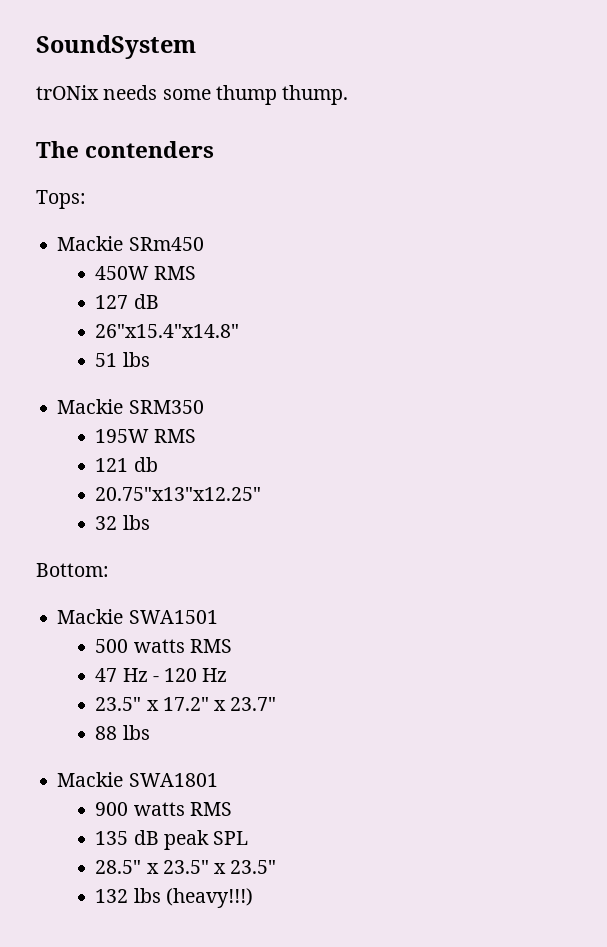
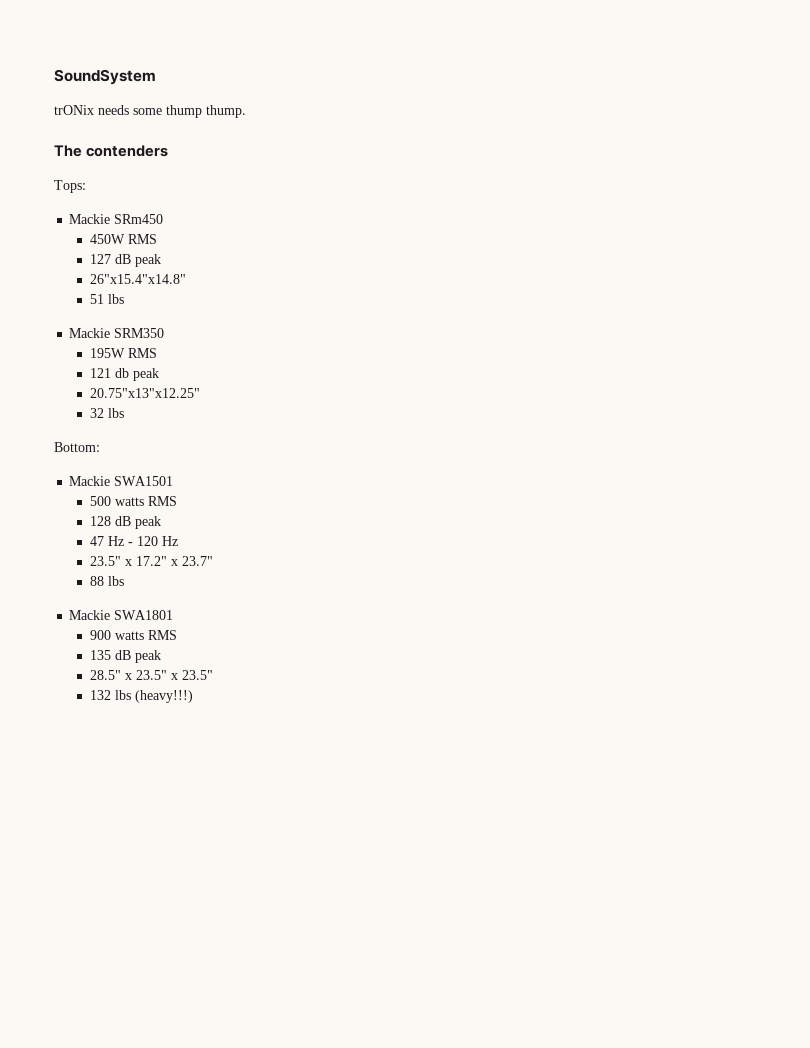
(159, 301) none -> [134,254,161,267] peak
(158, 464) none -> [132,368,159,381] peak
(232, 646) none -> [89,516,161,529] // 128 dB peak
[213,831,249,845] SPL -> (161, 656) none

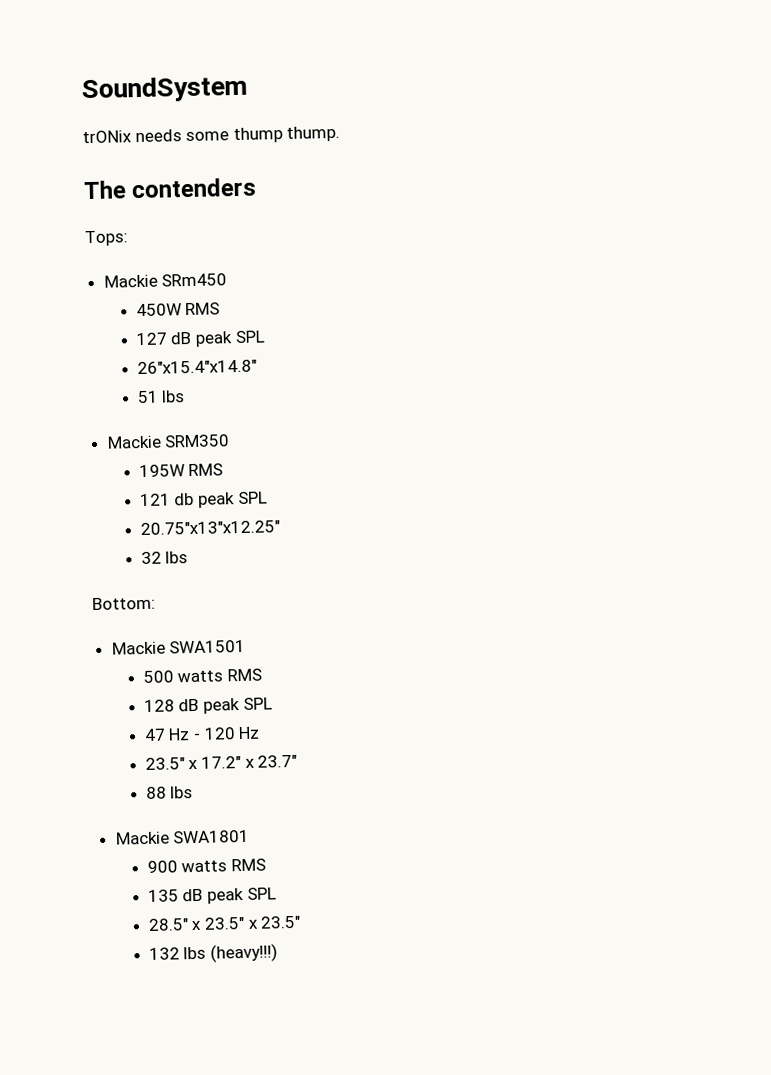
(161, 260) none -> [234,330,265,344] SPL
(159, 374) none -> [237,491,268,505] SPL
(161, 522) none -> [242,697,273,710] SPL
(161, 656) none -> [246,887,277,900] SPL

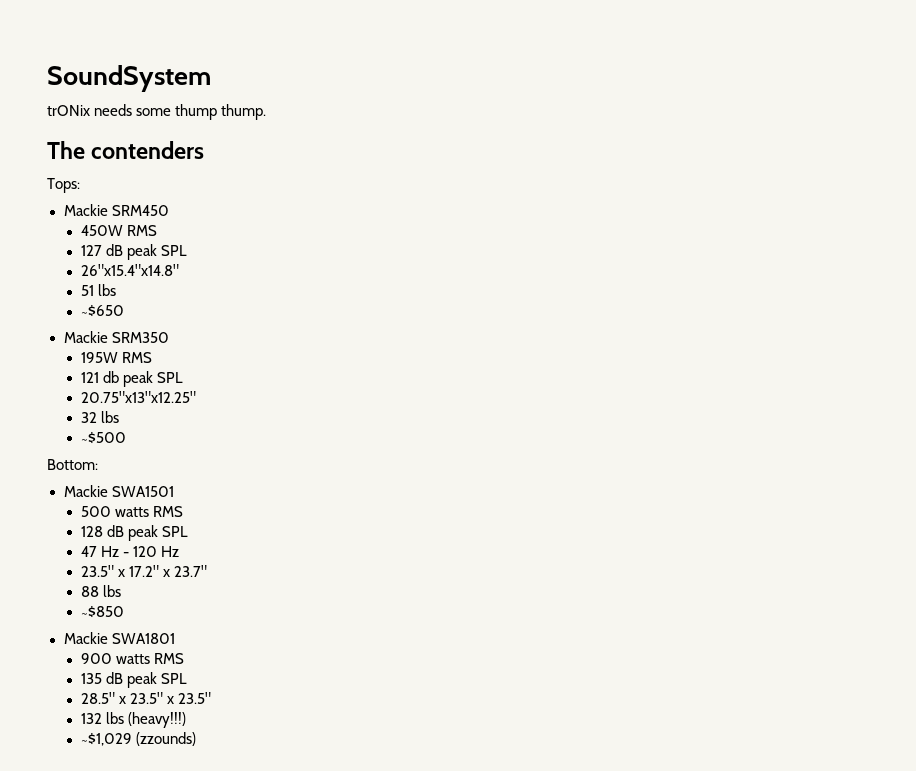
[161,273,228,287] SRm450 -> [111,205,169,216] SRM450
(186, 396) none -> [80,304,124,317] // ~$650
(189, 557) none -> [80,431,126,444] // ~$500
(194, 792) none -> [80,605,124,618] // ~$850
(279, 953) none -> [80,732,196,746] // ~$1,029 (zzounds)

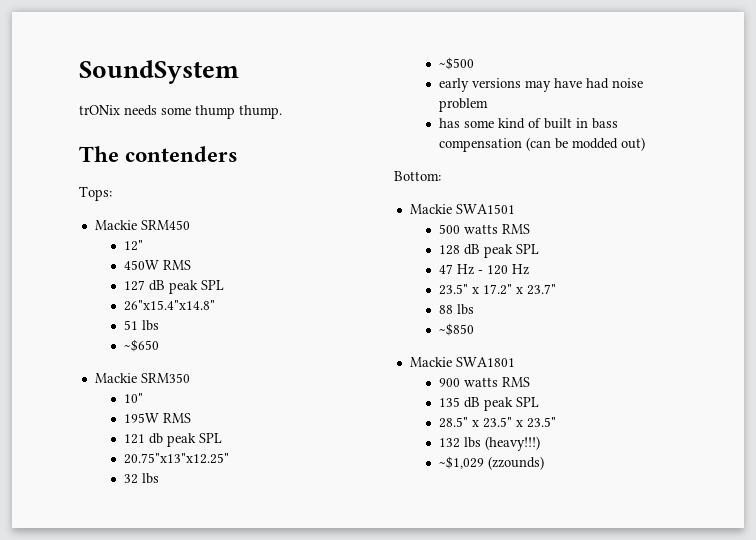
(169, 210) none -> [123,240,143,251] // 12"
(169, 337) none -> [123,393,143,403] // 10"
(126, 437) none -> [438,78,643,92] [438,98,488,112] [438,118,618,129] [438,137,645,152] // early versions may have had noise problem // has some kind of built in bass compensation (can be modded out)

